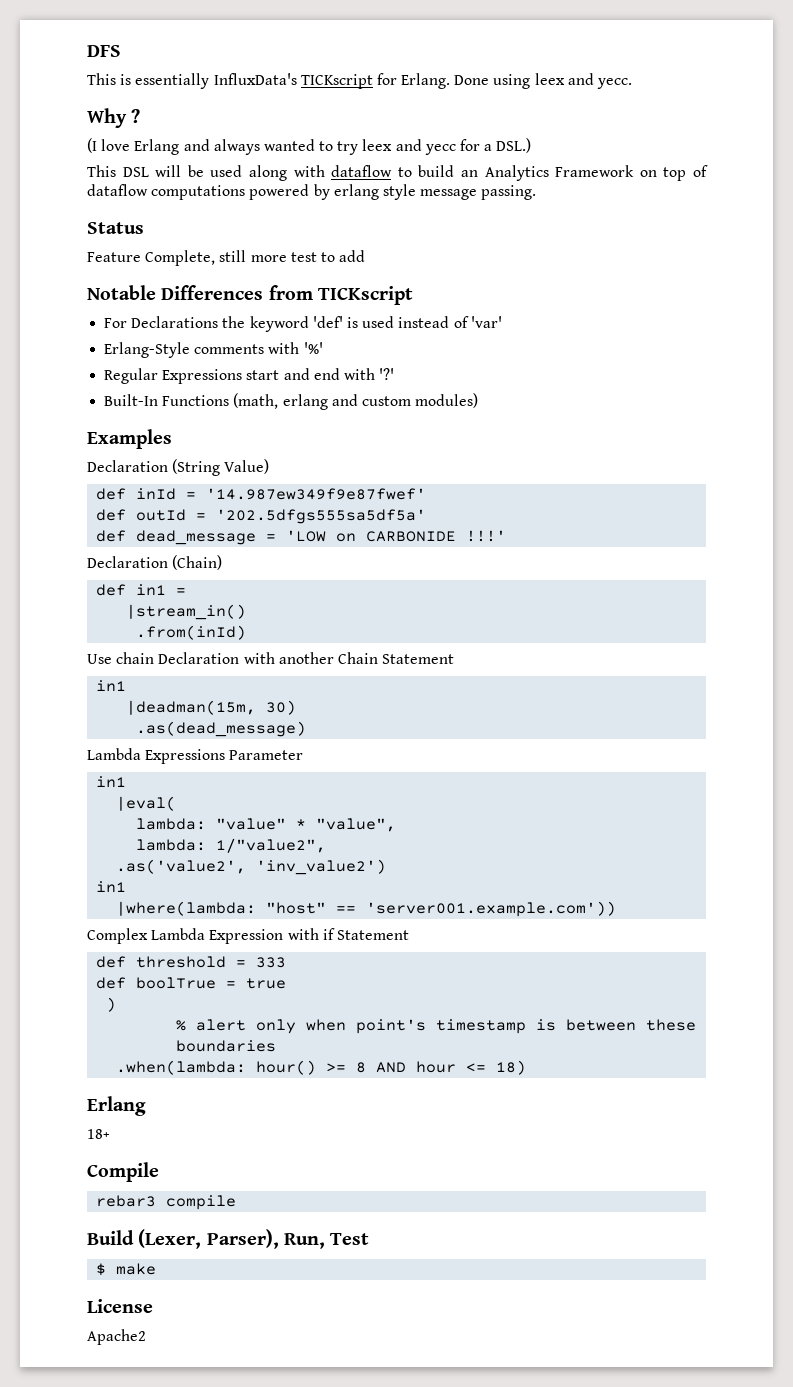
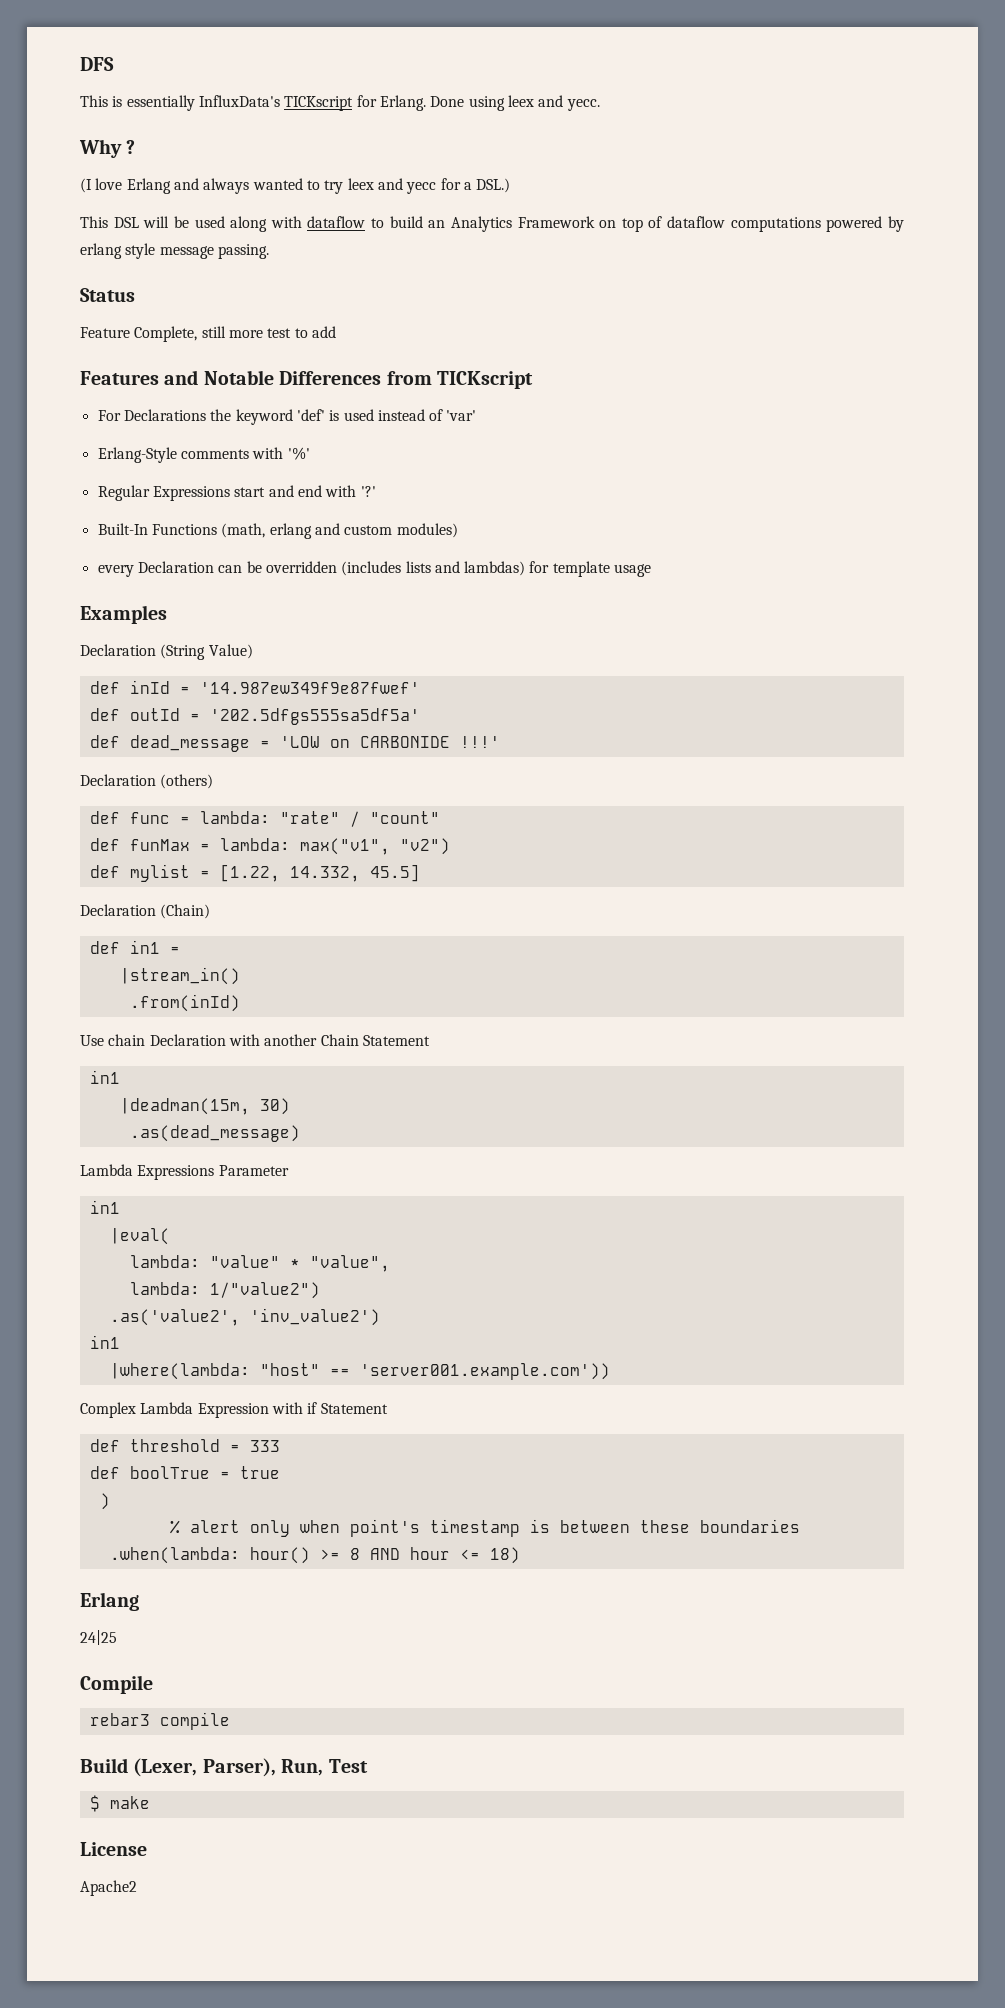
(366, 256) none -> [80,370,199,385] Features and
(479, 400) none -> [97,561,652,577] // every Declaration can be overridden (includes lists and lambdas) for template usage
(507, 536) none -> [80,774,214,789] [89,811,440,827] [89,838,450,855] [89,864,420,882] // Declaration (others) // def func = lambda: "rate" / "count" // def funMax = lambda: max("v1", "v2") // def mylist = [1.22, 14.332, 45.5]
[216,838,327,853] 1/"value2", -> [209,1282,320,1299] 1/"value2")
[87,1129,110,1139] 18+ -> [80,1630,117,1645] 24|25

